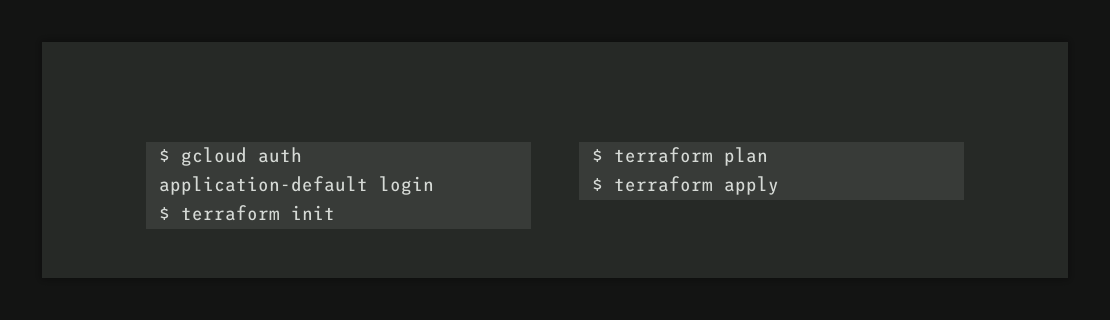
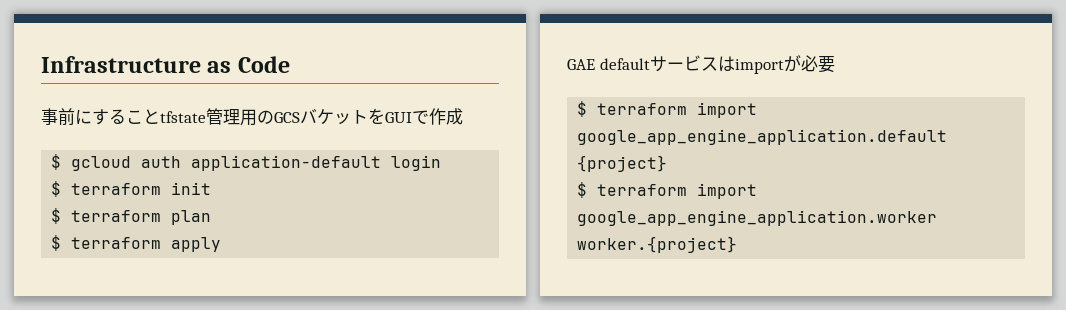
(158, 155) none -> [41,56,290,73] [41,108,463,126] Infrastructure as Code // 事前にすることtfstate管理用のGCSバケットをGUIで作成 //
(779, 185) none -> [567,55,835,74] [577,101,758,118] [577,129,948,145] [577,155,668,172] [577,182,758,199] [577,210,938,226] [577,236,738,253] // GAE defaultサービスはimportが必要 // $ terraform import google_app_engine_application.default {project} // $ terraform import google_app_engine_application.worker worker.{project}

